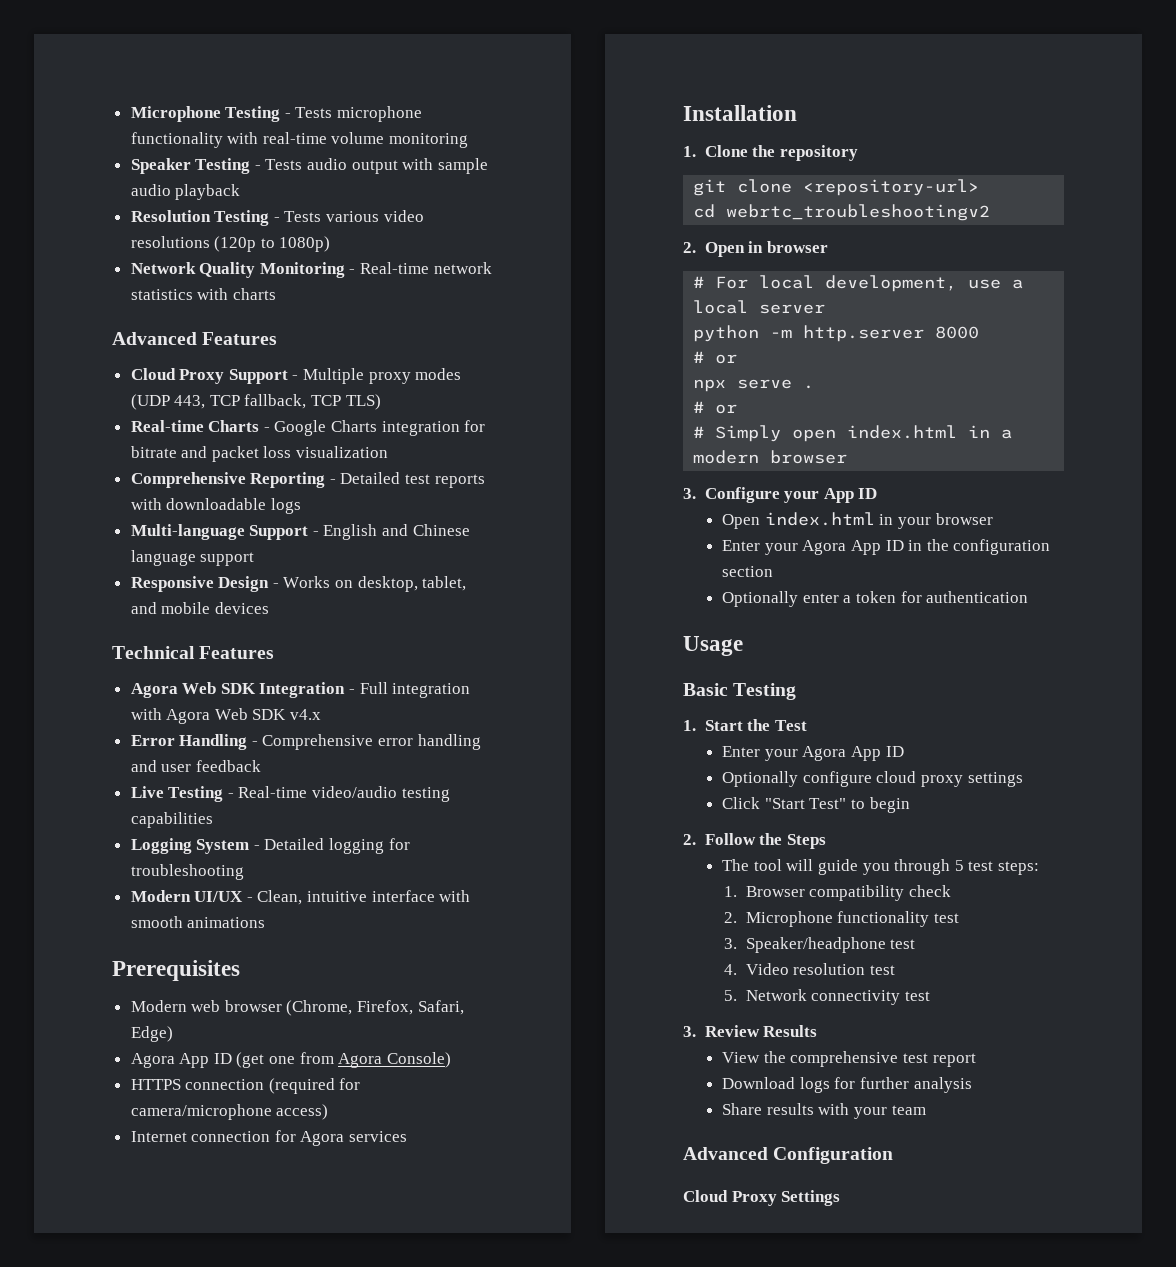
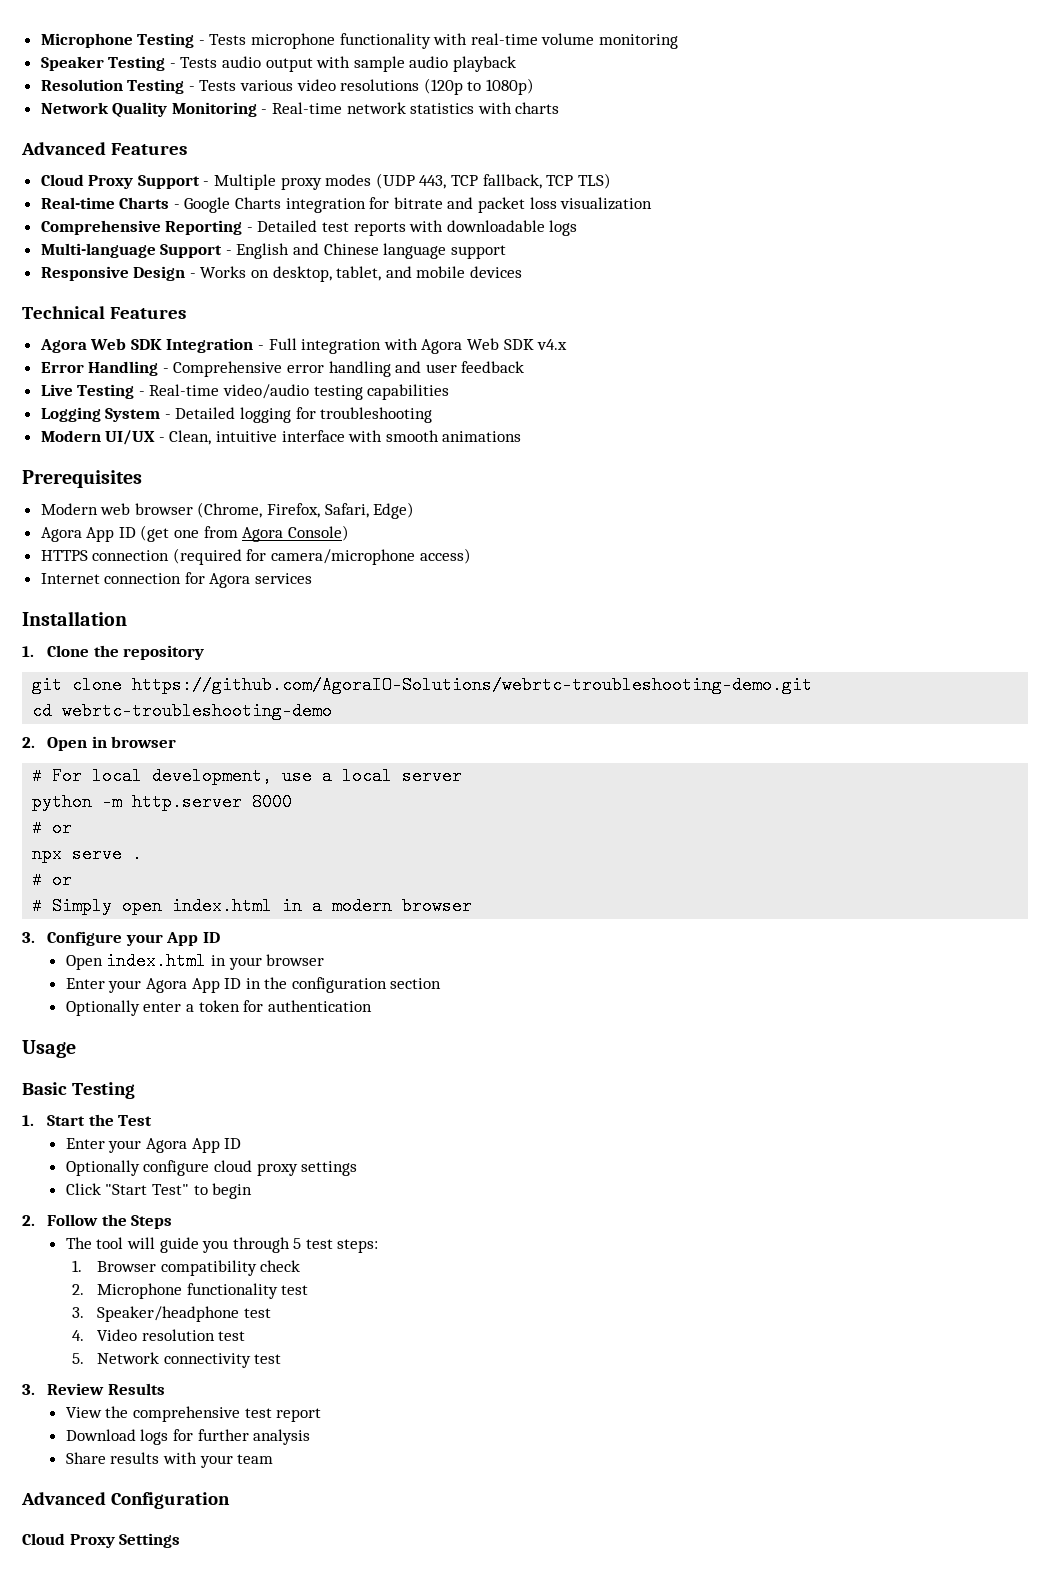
[803,179,980,196] <repository-url> -> [132,676,813,694] https://github.com/AgoraIO-Solutions/webrtc-troubleshooting-demo.git
[726,204,991,221] webrtc_troubleshootingv2 -> [62,702,333,720] webrtc-troubleshooting-demo

